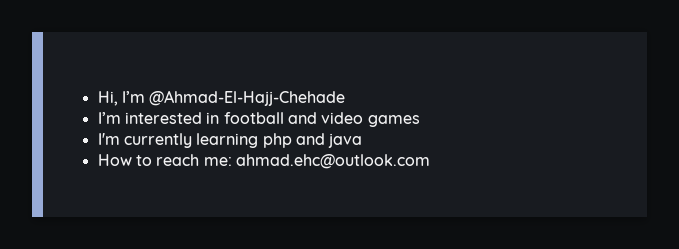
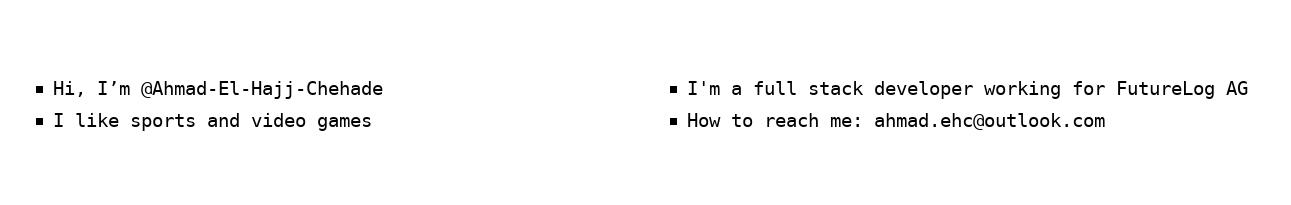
[97,112,284,124] I’m interested in football -> [52,113,196,131] I like sports
[123,133,363,148] currently learning php and java -> [730,81,1248,99] a full stack developer working for FutureLog AG

